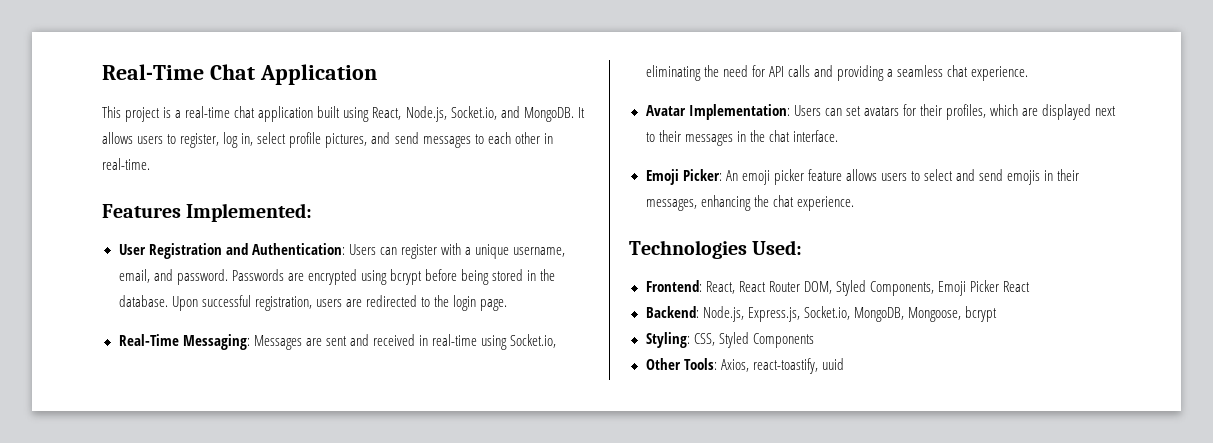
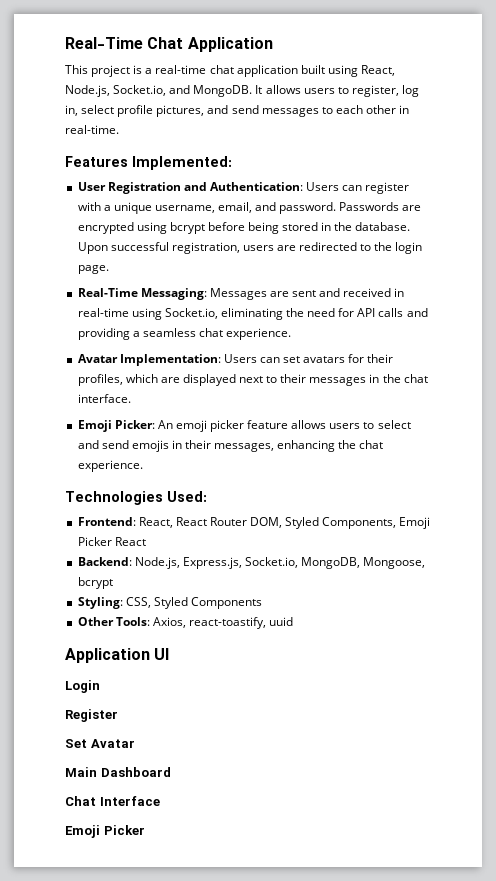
(844, 364) none -> [65,648,170,663] [65,680,100,693] [65,709,118,722] [65,739,135,748] [65,767,171,777] [65,796,160,806] [65,825,145,838] // Application UI // Login // Register // Set Avatar // Main Dashboard // Chat Interface // Emoji Picker

